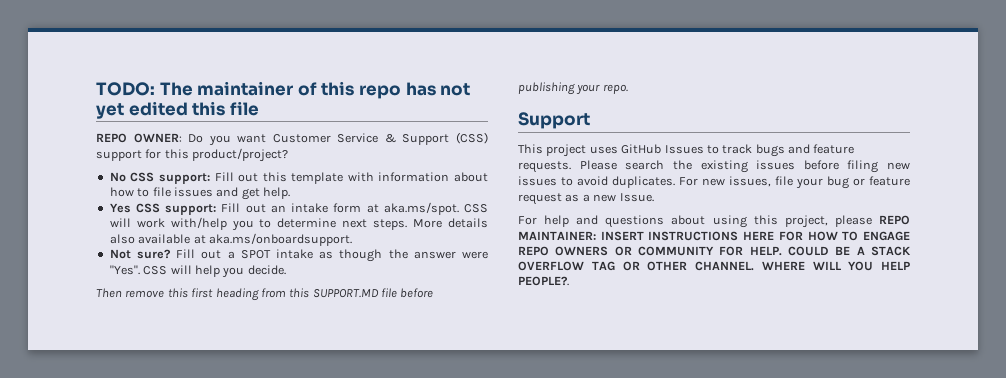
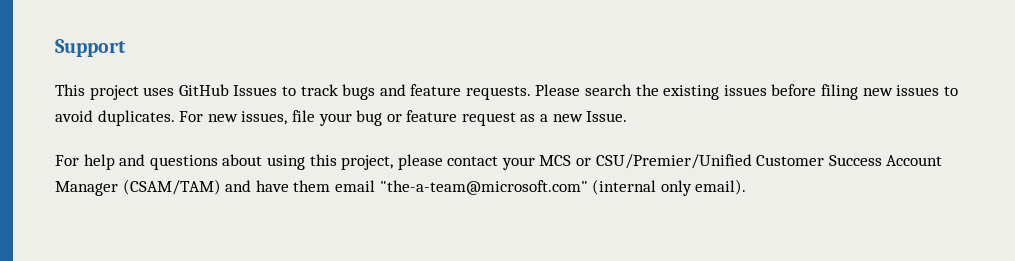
[96,81,471,99] [96,101,259,119] [96,132,488,146] [96,148,289,162] [109,172,488,184] [109,187,290,200] [109,202,489,215] [109,217,488,231] [109,233,352,246] [109,249,488,262] [109,265,286,278] [96,288,434,301] [518,82,628,95] TODO: The maintainer of this repo has not yet edited this file // REPO OWNER: Do you want Customer Service & Support (CSS) support for this product/project? // No CSS support: Fill out this template with information about how to file issues and get help. // Yes CSS support: Fill out an intake form at aka.ms/spot. CSS will work with/help you to determine next steps. More details also available at aka.ms/onboardsupport. // Not sure? Fill out a SPOT intake as though the answer were "Yes". CSS will help you decide. // Then remove this first heading from this SUPPORT.MD file before publishing your repo. // -> (55, 48) none
[879,215,910,225] [518,231,910,241] [518,246,911,256] [518,261,910,271] [518,276,569,286] REPO MAINTAINER: INSERT INSTRUCTIONS HERE FOR HOW TO ENGAGE REPO OWNERS OR COMMUNITY FOR HELP. COULD BE A STACK OVERFLOW TAG OR OTHER CHANNEL. WHERE WILL YOU HELP PEOPLE?. -> [447,154,943,170] [55,179,747,196] contact your MCS or CSU/Premier/Unified Customer Success Account Manager (CSAM/TAM) and have them email "the-a-team@microsoft.com" (internal only email).

